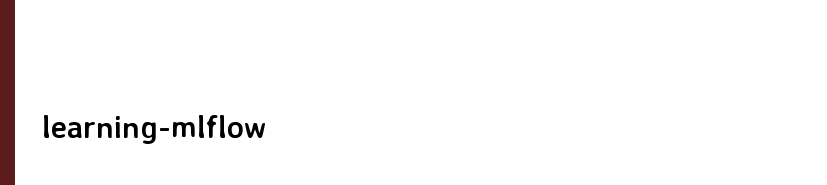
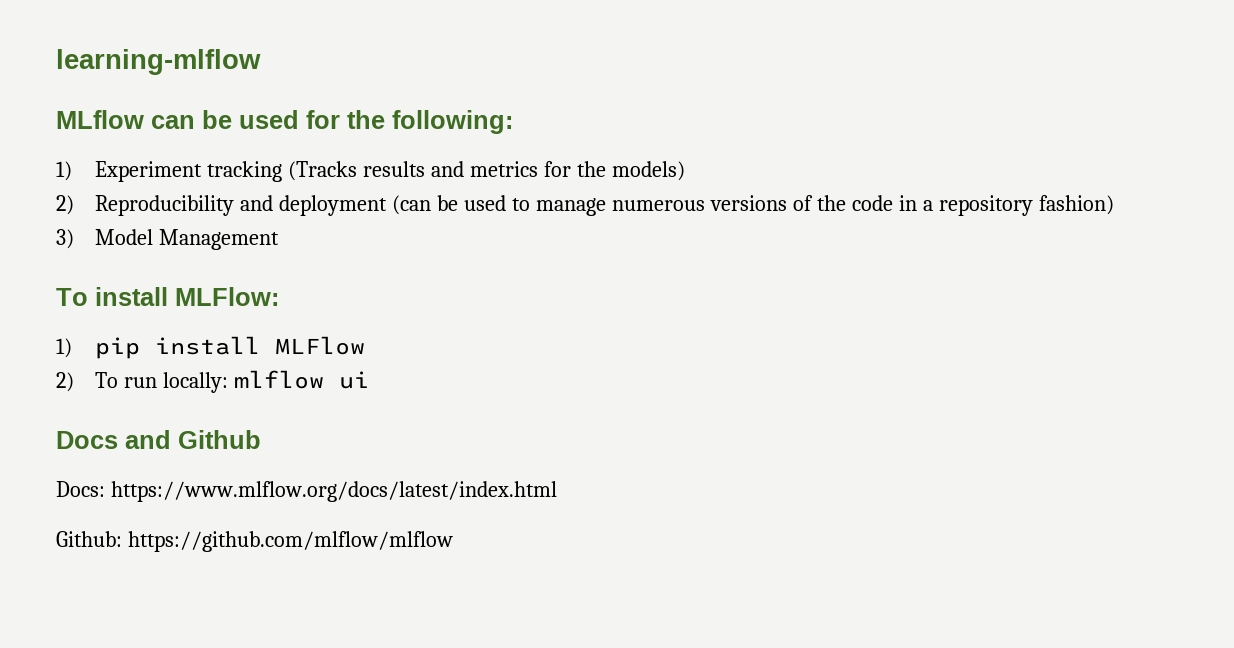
(266, 129) none -> [56,110,513,134] [56,161,685,182] [56,195,1114,216] [56,229,280,250] [56,287,279,306] [56,336,366,359] [56,370,370,393] [56,430,261,449] [56,481,557,502] [56,531,453,552] // MLflow can be used for the following: // 1) Experiment tracking (Tracks results and metrics for the models) // 2) Reproducibility and deployment (can be used to manage numerous versions of the code in a repository fashion) // 3) Model Management // To install MLFlow: // 1) pip install MLFlow // 2) To run locally: mlflow ui // Docs and Github // Docs: https://www.mlflow.org/docs/latest/index.html // Github: https://github.com/mlflow/mlflow

